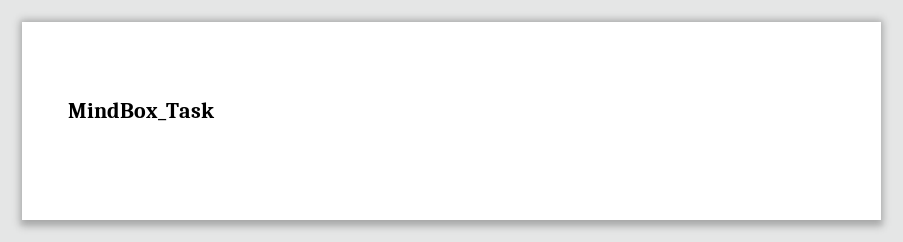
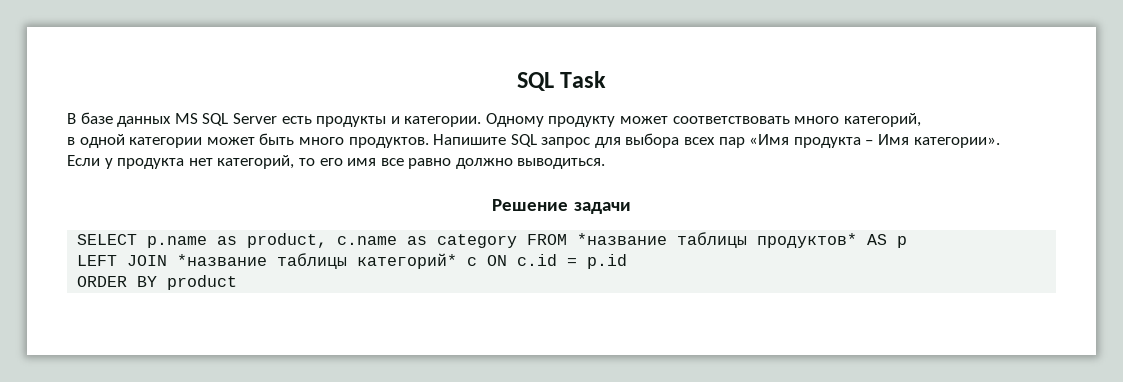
[68,102,215,121] MindBox_Task -> [516,71,607,91] [67,112,921,127] [67,133,1000,148] [67,155,606,169] [492,199,631,214] [77,232,908,248] [77,253,628,269] [77,275,238,290] SQL Task // В базе данных MS SQL Server есть продукты и категории. Одному продукту может соответствовать много категорий, // в одной категории может быть много продуктов. Напишите SQL запрос для выбора всех пар «Имя продукта – Имя категории». // Если у продукта нет категорий, то его имя все равно должно выводиться. // Решение задачи // SELECT p.name as product, c.name as category FROM *название таблицы продуктов* AS p // LEFT JOIN *название таблицы категорий* c ON c.id = p.id // ORDER BY product

